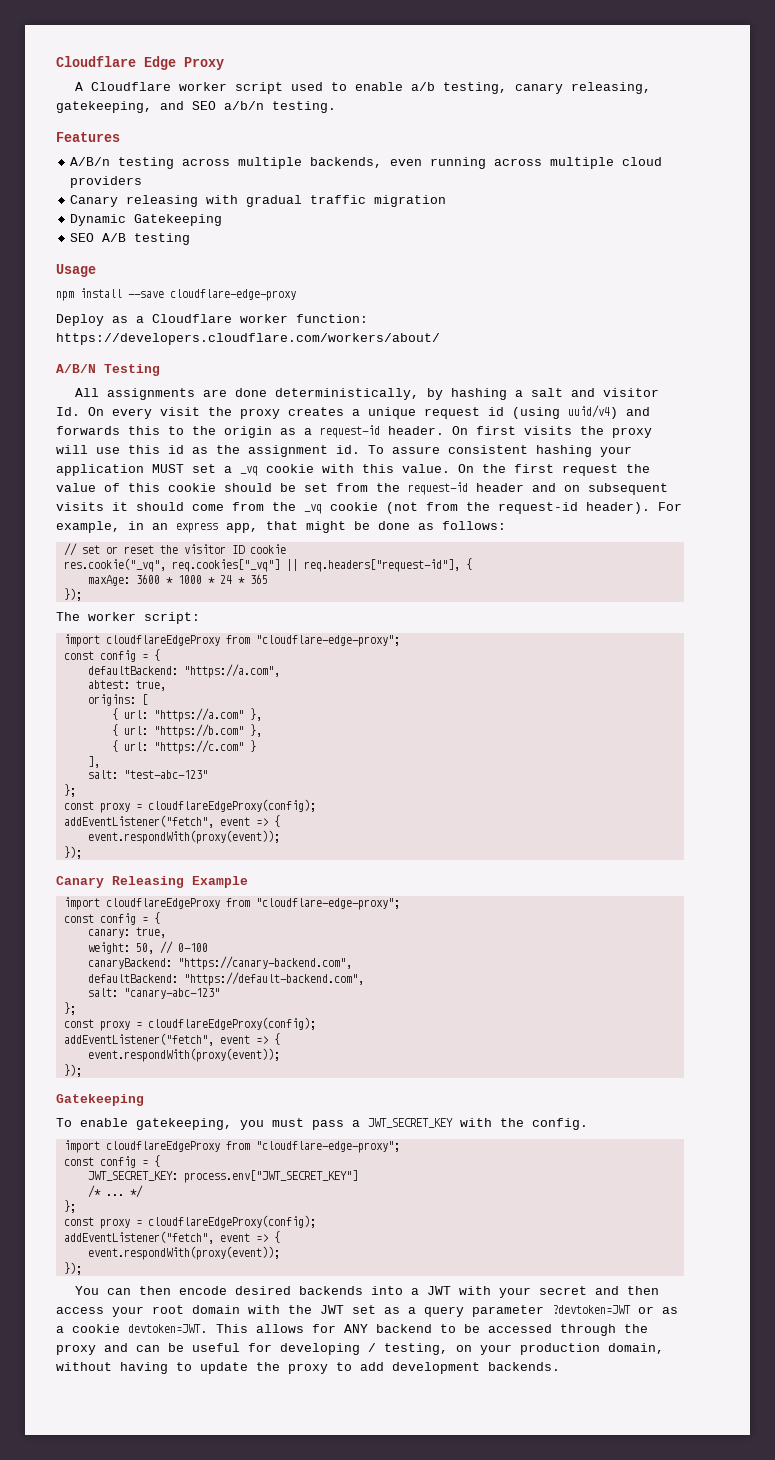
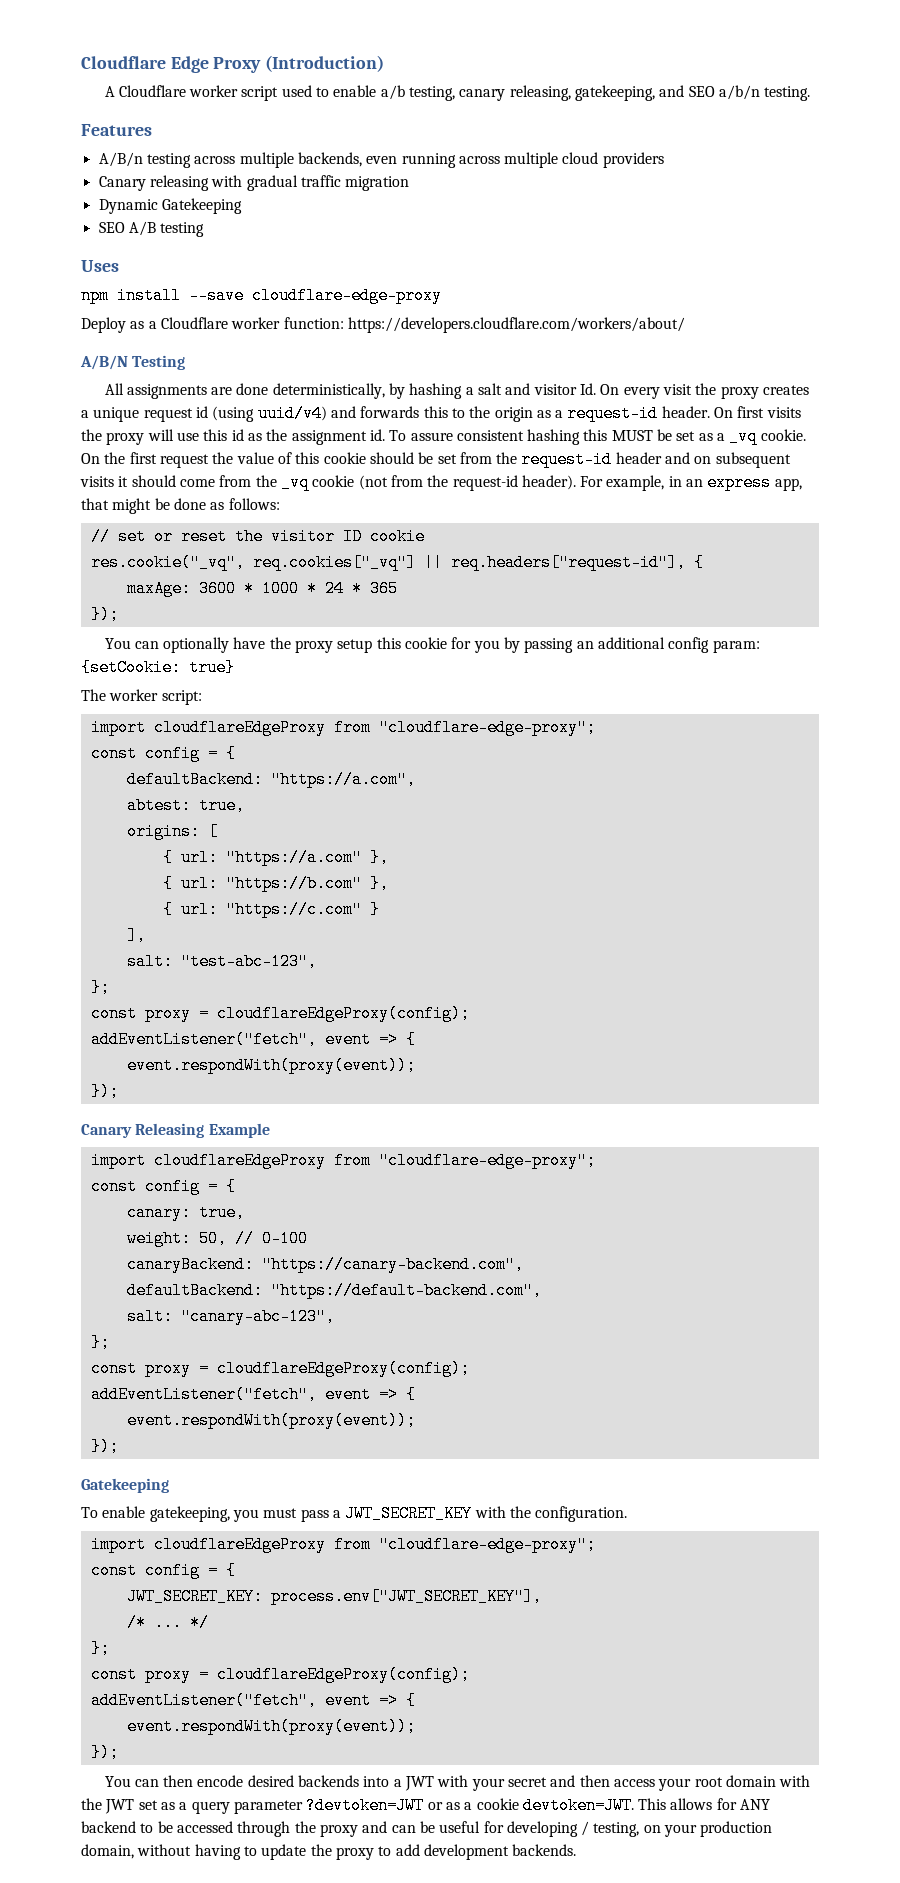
(224, 63) none -> [265,55,385,72] (Introduction)
[56,264,96,277] Usage -> [81,260,119,272] Uses
[600,446,632,457] [56,464,450,476] your application MUST set a _vq cookie with this value. -> [583,428,806,445] this MUST be set as a _vq cookie.
(82, 594) none -> [104,637,760,653] [81,659,235,676] // You can optionally have the proxy setup this cookie for you by passing an additional config param: {setCookie: true}
[123,770,208,779] "test-abc-123" -> [180,953,317,970] "test-abc-123",
[123,988,220,999] "canary-abc-123" -> [180,1308,335,1325] "canary-abc-123",
[532,1118,588,1130] config. -> [535,1506,628,1522] configuration.
[183,1170,358,1183] process.env["JWT_SECRET_KEY"] -> [270,1588,542,1605] process.env["JWT_SECRET_KEY"],

